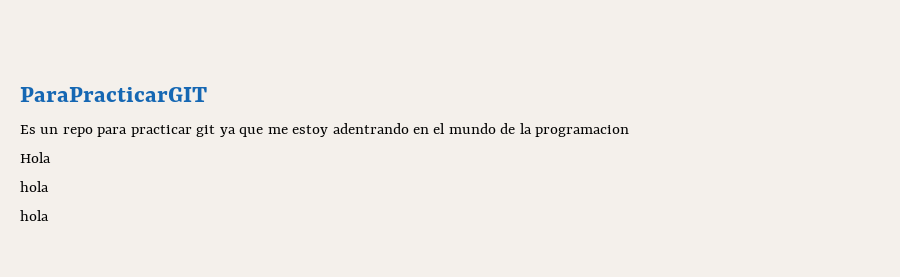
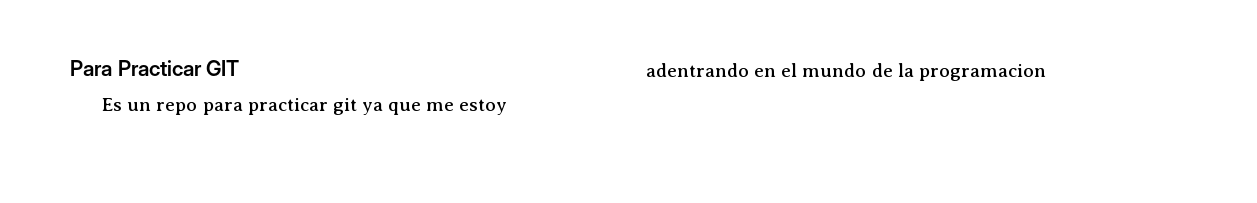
[20,87,207,102] ParaPracticarGIT -> [70,60,240,76] Para Practicar GIT
[20,152,51,163] [20,181,49,192] [20,210,49,221] // Hola // hola // hola -> (1046, 72) none

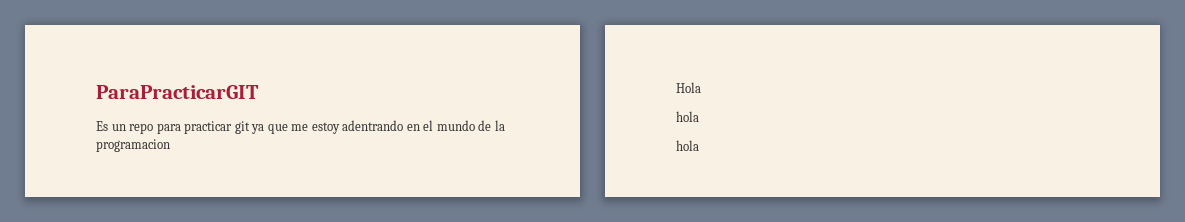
[70,60,240,76] Para Practicar GIT -> [96,85,259,99] ParaPracticarGIT
(1046, 72) none -> [676,82,701,93] [676,111,699,122] [676,140,699,151] // Hola // hola // hola

